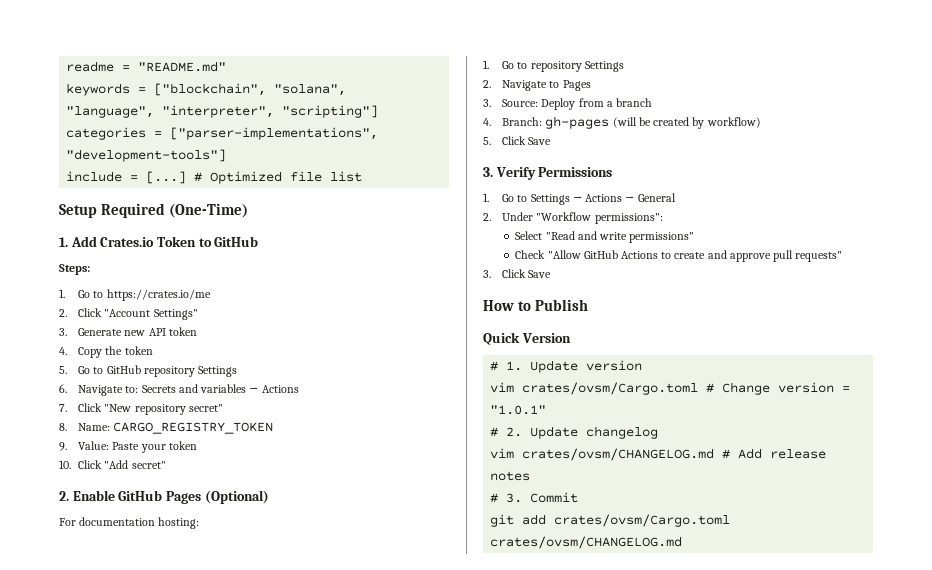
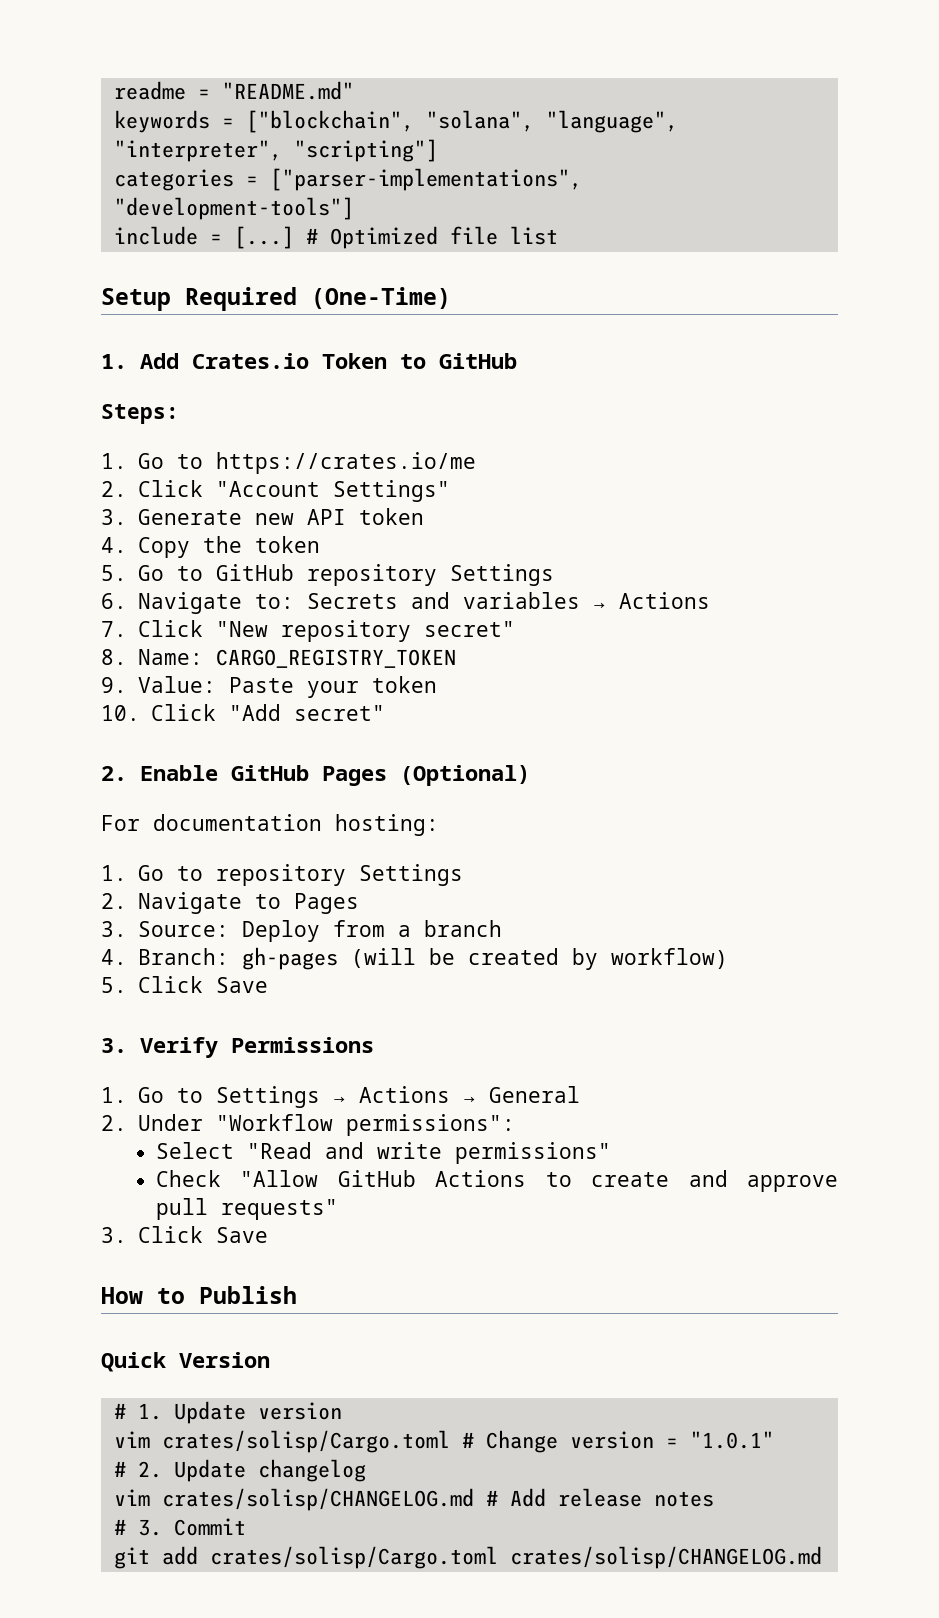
[522,382,699,395] crates/ovsm/Cargo.toml -> [161,1430,450,1453] crates/solisp/Cargo.toml
[522,448,715,461] crates/ovsm/CHANGELOG.md -> [161,1488,474,1511] crates/solisp/CHANGELOG.md
[554,514,731,527] [490,536,683,549] crates/ovsm/Cargo.toml crates/ovsm/CHANGELOG.md -> [209,1546,822,1569] crates/solisp/Cargo.toml crates/solisp/CHANGELOG.md

